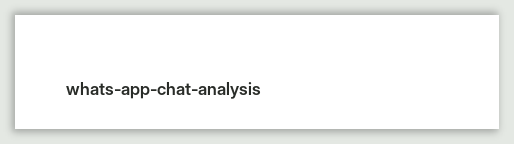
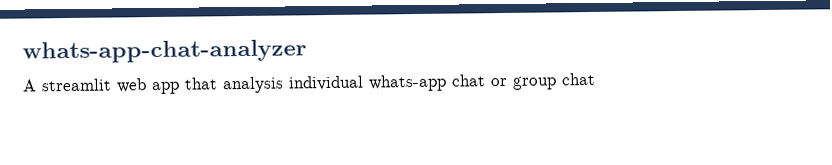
[66,82,261,99] whats-app-chat-analysis -> [22,39,307,64] [22,72,596,95] whats-app-chat-analyzer // A streamlit web app that analysis individual whats-app chat or group chat

